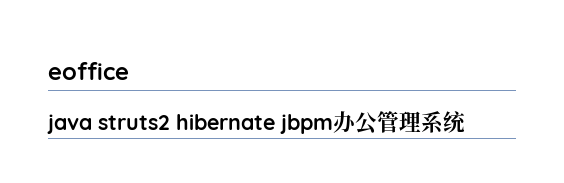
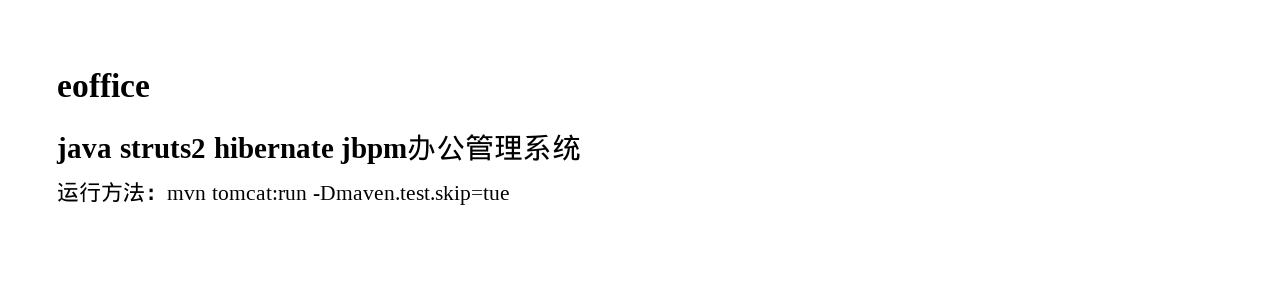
(466, 122) none -> [57,182,510,205] // 运行方法：mvn tomcat:run -Dmaven.test.skip=tue

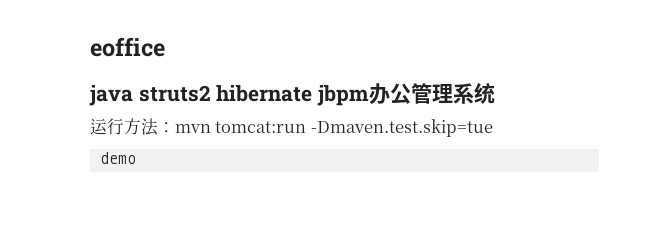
(510, 195) none -> [99,152,136,164] // demo

